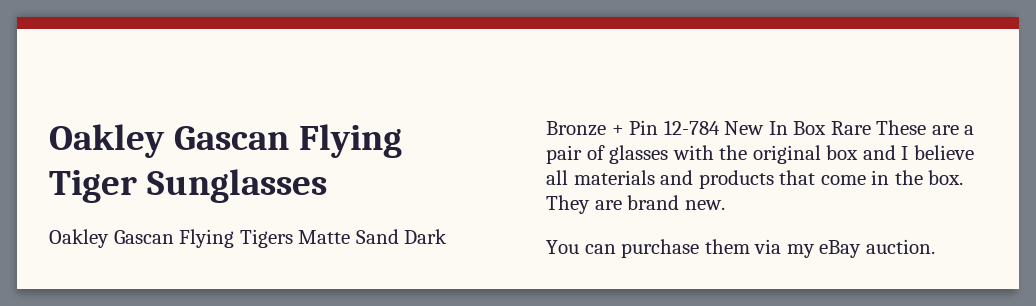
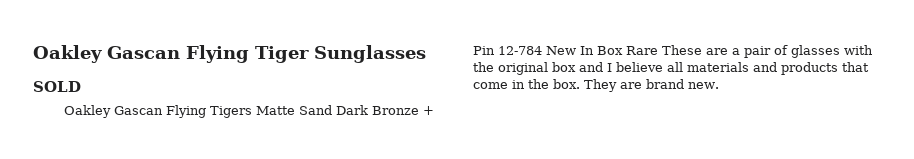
(327, 186) none -> [33,81,81,92] // SOLD
[546,239,935,258] // You can purchase them via my eBay auction. -> (719, 85) none

